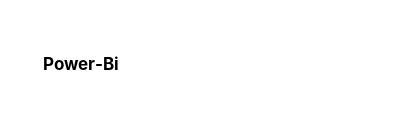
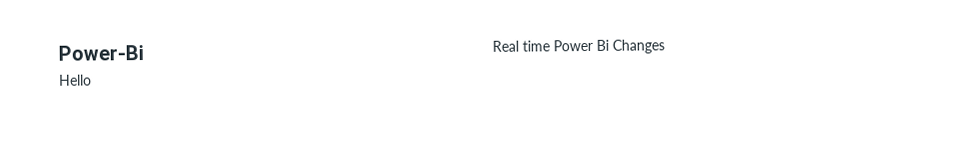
(119, 63) none -> [58,74,92,86] [492,39,665,54] // Hello // Real time Power Bi Changes

